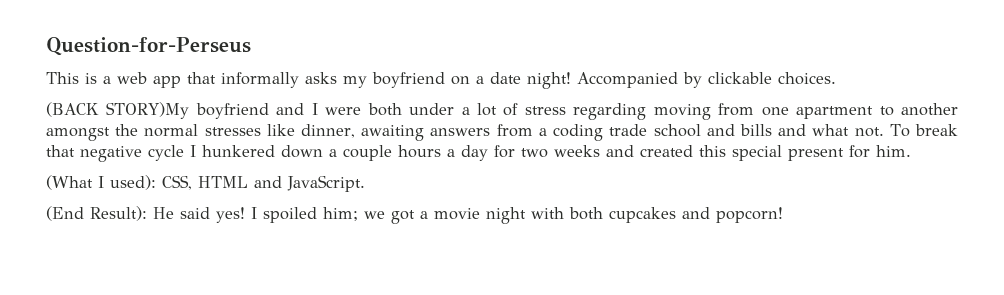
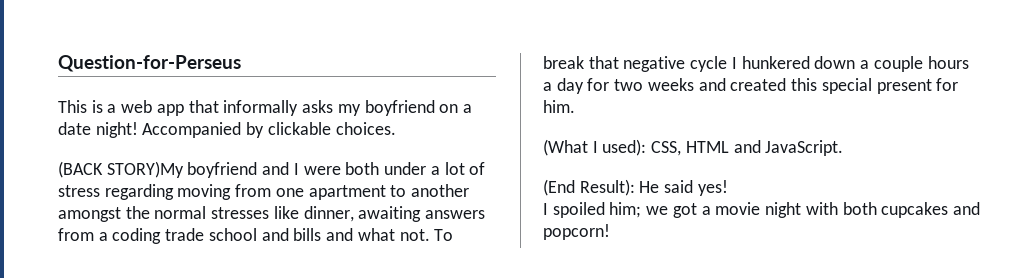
(245, 215) none -> (728, 188) //

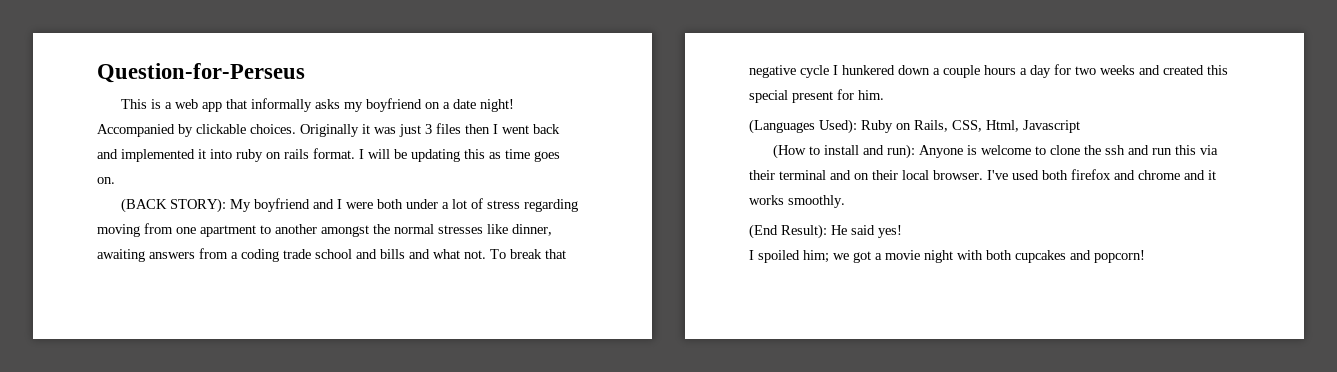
(396, 128) none -> [300,123,560,137] [97,148,560,162] [97,177,115,184] Originally it was just 3 files then I went back and implemented it into ruby on rails format. I will be updating this as time goes on.
[106,161,184,178] STORY)My -> [170,198,252,213] STORY): My
[543,139,844,156] (What I used): CSS, HTML and JavaScript. -> [749,119,1080,134] [773,144,1219,159] [749,169,1216,180] [749,195,845,208] (Languages Used): Ruby on Rails, CSS, Html, Javascript // (How to install and run): Anyone is welcome to clone the ssh and run this via their terminal and on their local browser. I've used both firefox and chrome and it works smoothly.

